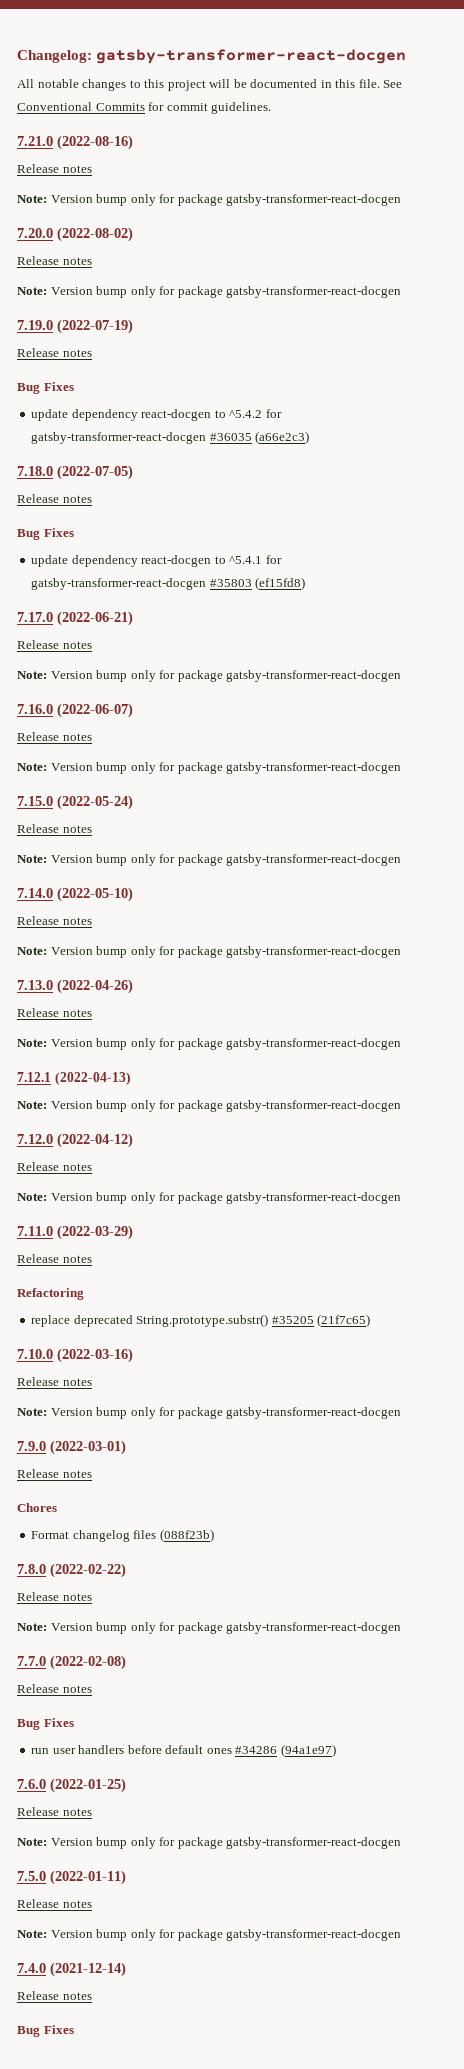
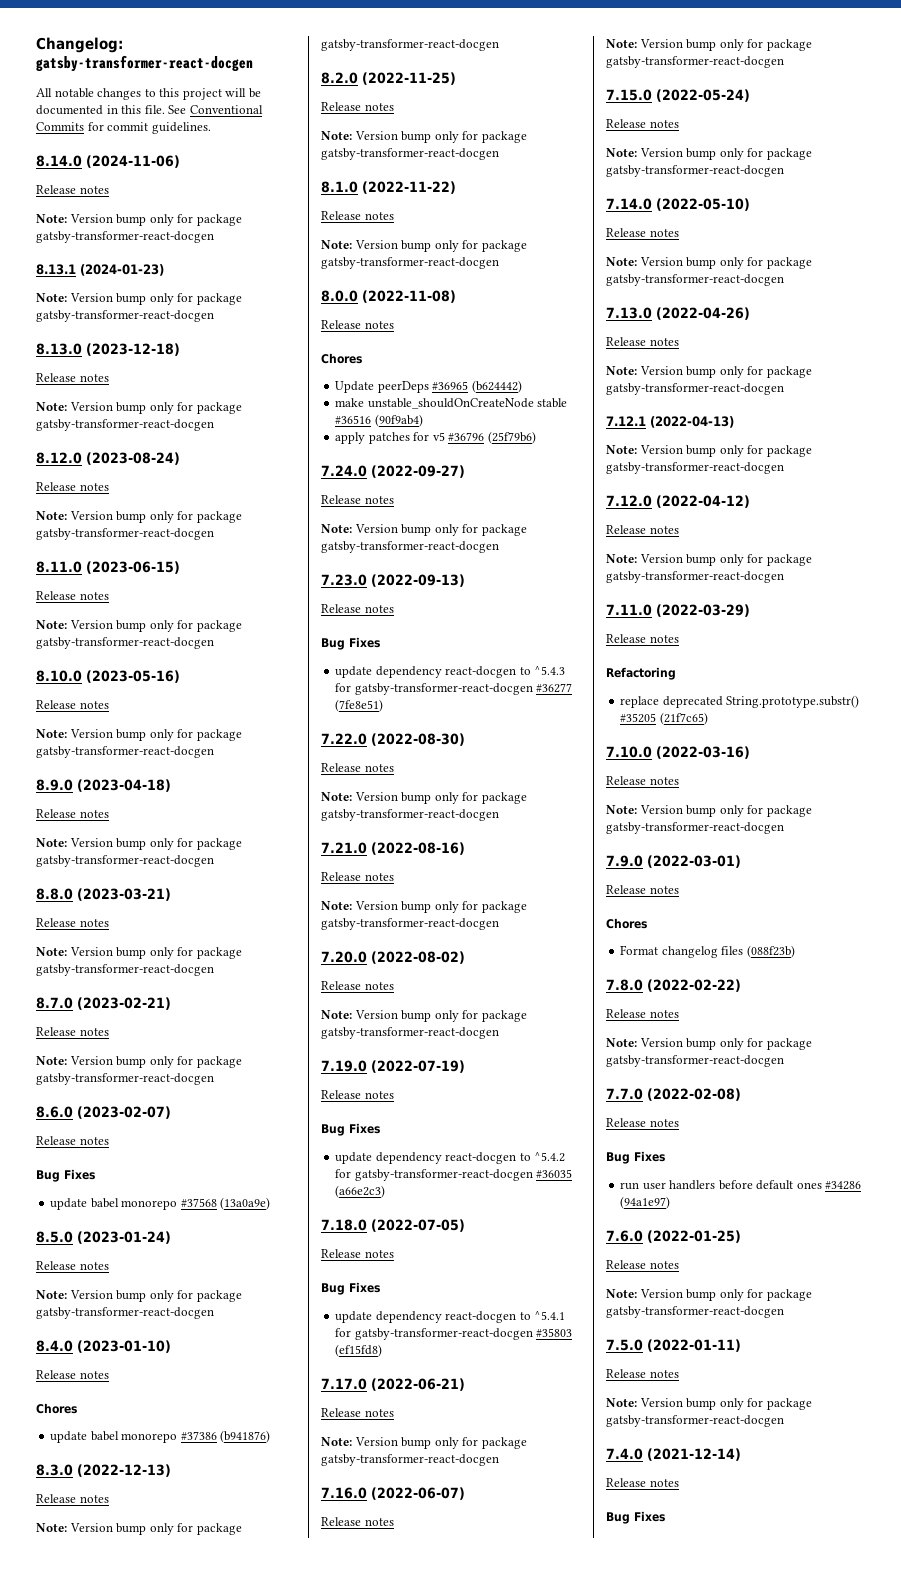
(272, 108) none -> [36,155,180,168] [36,185,109,194] [36,214,242,226] [36,231,214,243] [36,264,164,276] [36,293,242,305] [36,310,214,322] [36,343,180,356] [36,373,109,382] [36,402,242,414] [36,419,214,431] [36,452,180,465] [36,482,109,491] [36,511,242,523] [36,528,214,540] [36,561,180,574] [36,591,109,600] [36,620,242,632] [36,637,214,649] [36,670,180,683] [36,700,109,709] [36,729,242,741] [36,746,214,758] [36,779,171,792] [36,809,109,818] [36,838,242,850] [36,855,214,867] [36,888,171,901] [36,918,109,927] [36,947,242,959] [36,964,214,976] [36,997,171,1010] [36,1027,109,1036] [36,1056,242,1068] [36,1073,214,1085] [36,1106,171,1119] [36,1136,109,1145] [36,1169,95,1182] [50,1197,271,1210] [36,1231,171,1244] [36,1261,109,1270] [36,1290,242,1302] [36,1307,214,1319] [36,1340,171,1353] [36,1370,109,1379] [36,1403,77,1414] [50,1430,271,1443] [36,1464,171,1477] [36,1494,109,1503] [36,1523,242,1535] [321,39,499,51] [321,72,456,85] [321,102,394,111] [321,131,527,143] [321,148,499,160] [321,181,456,194] [321,211,394,220] [321,240,527,252] [321,257,499,269] [321,290,456,303] [321,320,394,329] [321,353,362,364] [335,380,522,393] [335,398,568,409] [335,414,423,427] [335,431,536,444] [321,465,465,478] [321,495,394,504] [321,524,527,536] [321,541,499,553] [321,574,465,587] [321,604,394,613] [321,637,380,650] [335,666,566,678] [335,683,573,695] [335,699,384,712] [321,733,465,746] [321,763,394,772] [321,792,527,804] [321,809,499,821] // 8.14.0 (2024-11-06) // Release notes // Note: Version bump only for package gatsby-transformer-react-docgen // 8.13.1 (2024-01-23) // Note: Version bump only for package gatsby-transformer-react-docgen // 8.13.0 (2023-12-18) // Release notes // Note: Version bump only for package gatsby-transformer-react-docgen // 8.12.0 (2023-08-24) // Release notes // Note: Version bump only for package gatsby-transformer-react-docgen // 8.11.0 (2023-06-15) // Release notes // Note: Version bump only for package gatsby-transformer-react-docgen // 8.10.0 (2023-05-16) // Release notes // Note: Version bump only for package gatsby-transformer-react-docgen // 8.9.0 (2023-04-18) // Release notes // Note: Version bump only for package gatsby-transformer-react-docgen // 8.8.0 (2023-03-21) // Release notes // Note: Version bump only for package gatsby-transformer-react-docgen // 8.7.0 (2023-02-21) // Release notes // Note: Version bump only for package gatsby-transformer-react-docgen // 8.6.0 (2023-02-07) // Release notes // Bug Fixes // update babel monorepo #37568 (13a0a9e) // 8.5.0 (2023-01-24) // Release notes // Note: Version bump only for package gatsby-transformer-react-docgen // 8.4.0 (2023-01-10) // Release notes // Chores // update babel monorepo #37386 (b941876) // 8.3.0 (2022-12-13) // Release notes // Note: Version bump only for package gatsby-transformer-react-docgen // 8.2.0 (2022-11-25) // Release notes // Note: Version bump only for package gatsby-transformer-react-docgen // 8.1.0 (2022-11-22) // Release notes // Note: Version bump only for package gatsby-transformer-react-docgen // 8.0.0 (2022-11-08) // Release notes // Chores // Update peerDeps #36965 (b624442) // make unstable_shouldOnCreateNode stable #36516 (90f9ab4) // apply patches for v5 #36796 (25f79b6) // 7.24.0 (2022-09-27) // Release notes // Note: Version bump only for package gatsby-transformer-react-docgen // 7.23.0 (2022-09-13) // Release notes // Bug Fixes // update dependency react-docgen to ^5.4.3 for gatsby-transformer-react-docgen #36277 (7fe8e51) // 7.22.0 (2022-08-30) // Release notes // Note: Version bump only for package gatsby-transformer-react-docgen

